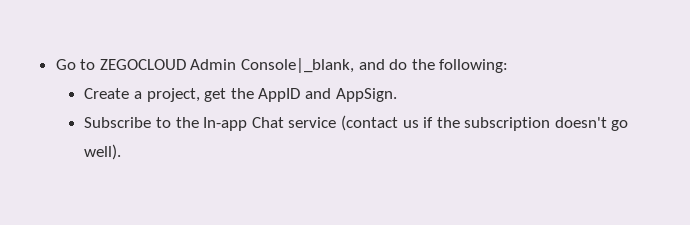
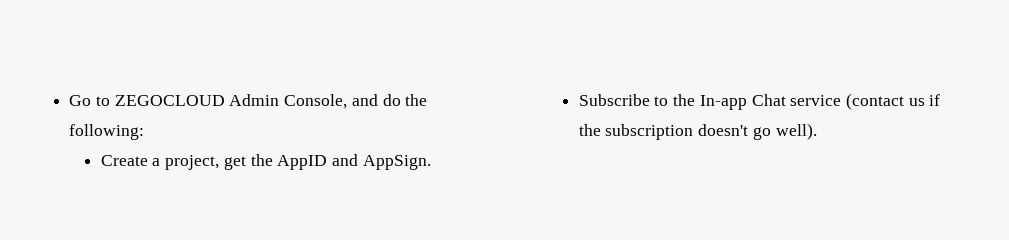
[241,58,355,73] Console|_blank, -> [284,94,348,109] Console,

